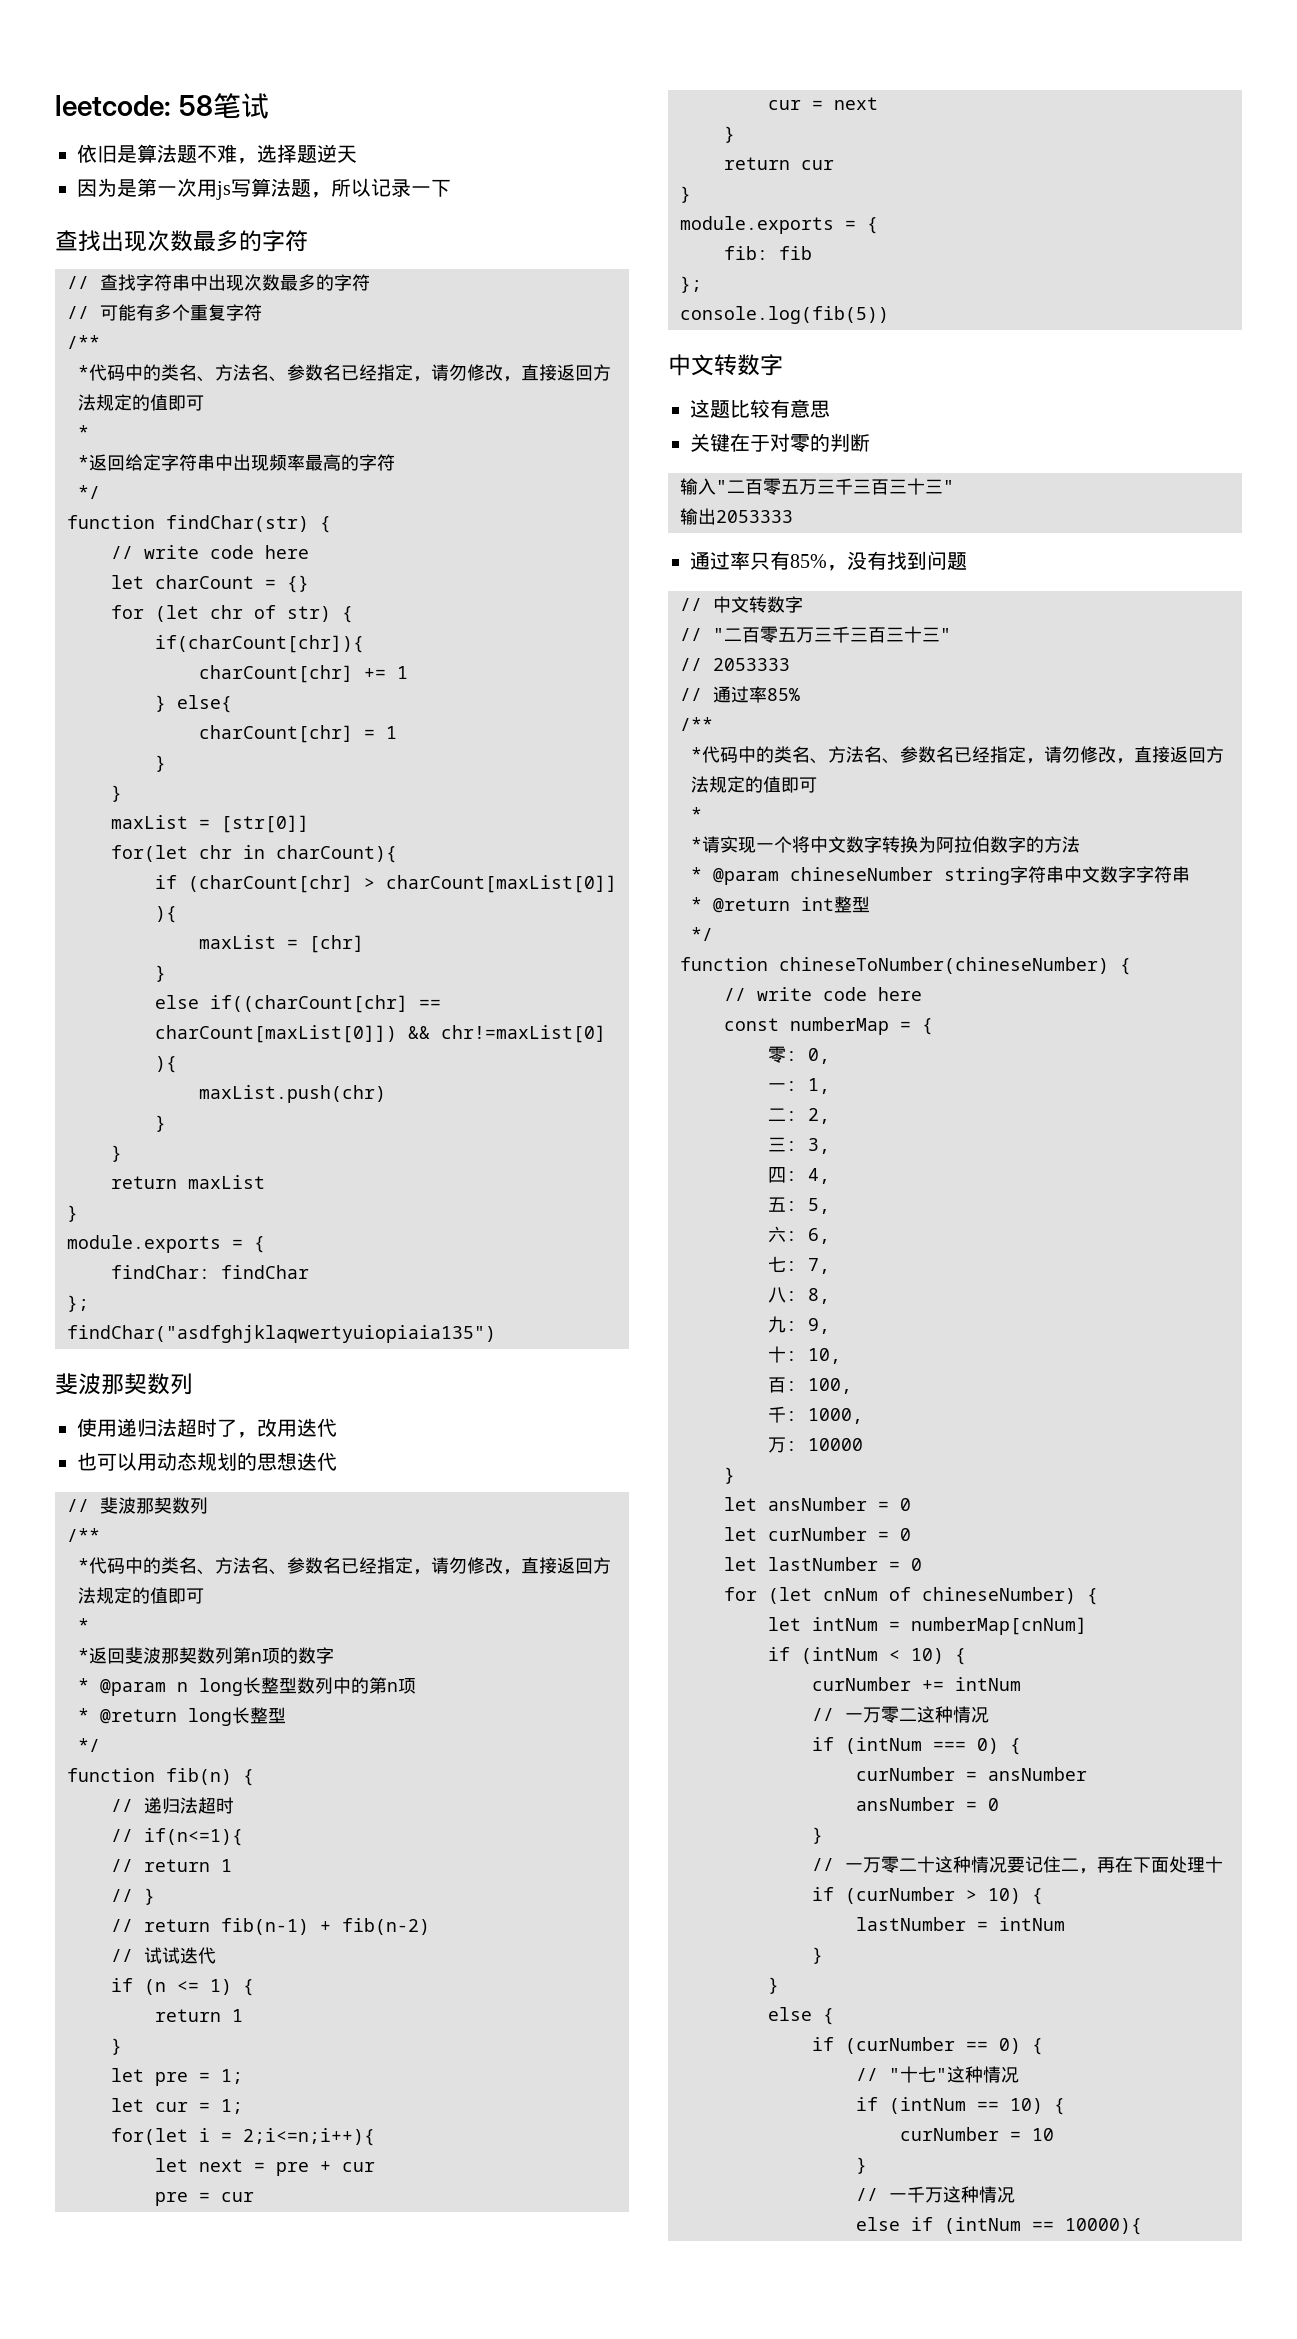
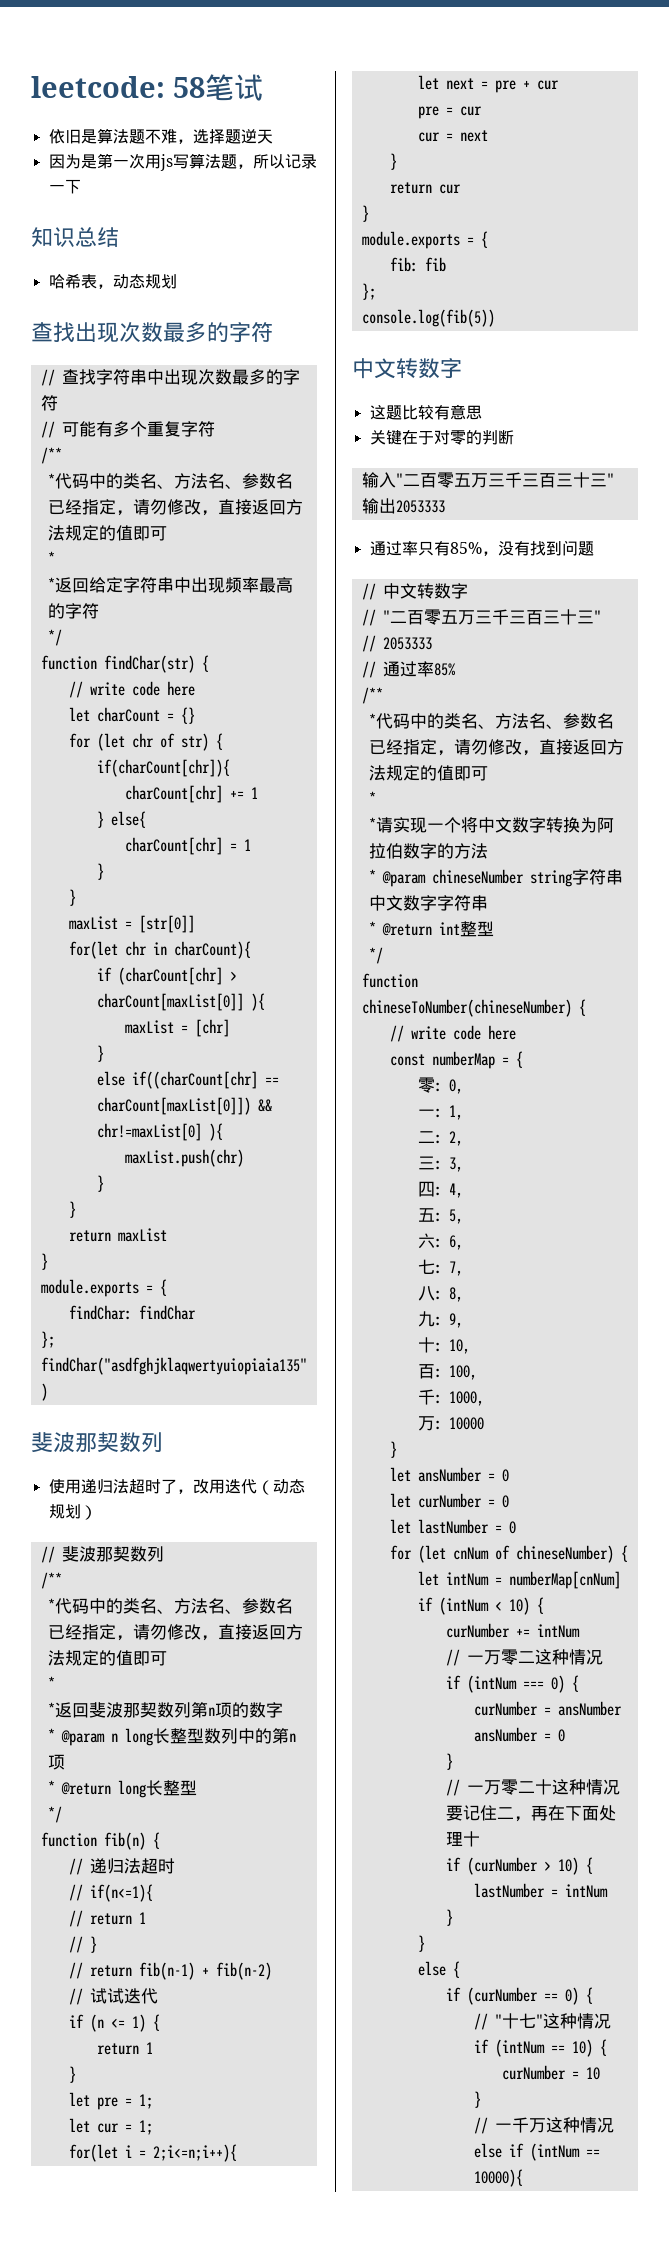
(451, 188) none -> [31,227,119,247] [48,273,177,289] // 知识总结 // 哈希表，动态规划
[77,1452,337,1471] // 也可以用动态规划的思想迭代 -> [256,1479,305,1495] [48,1504,97,1520] （动态规划）

